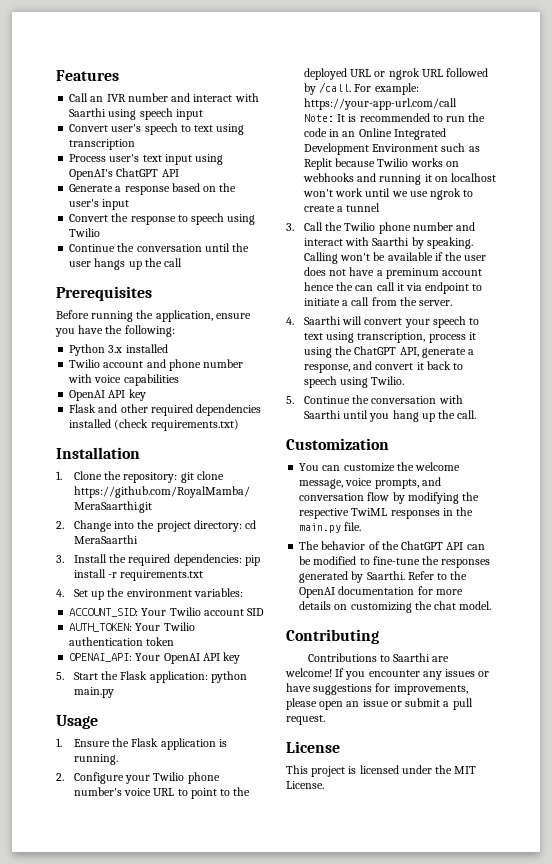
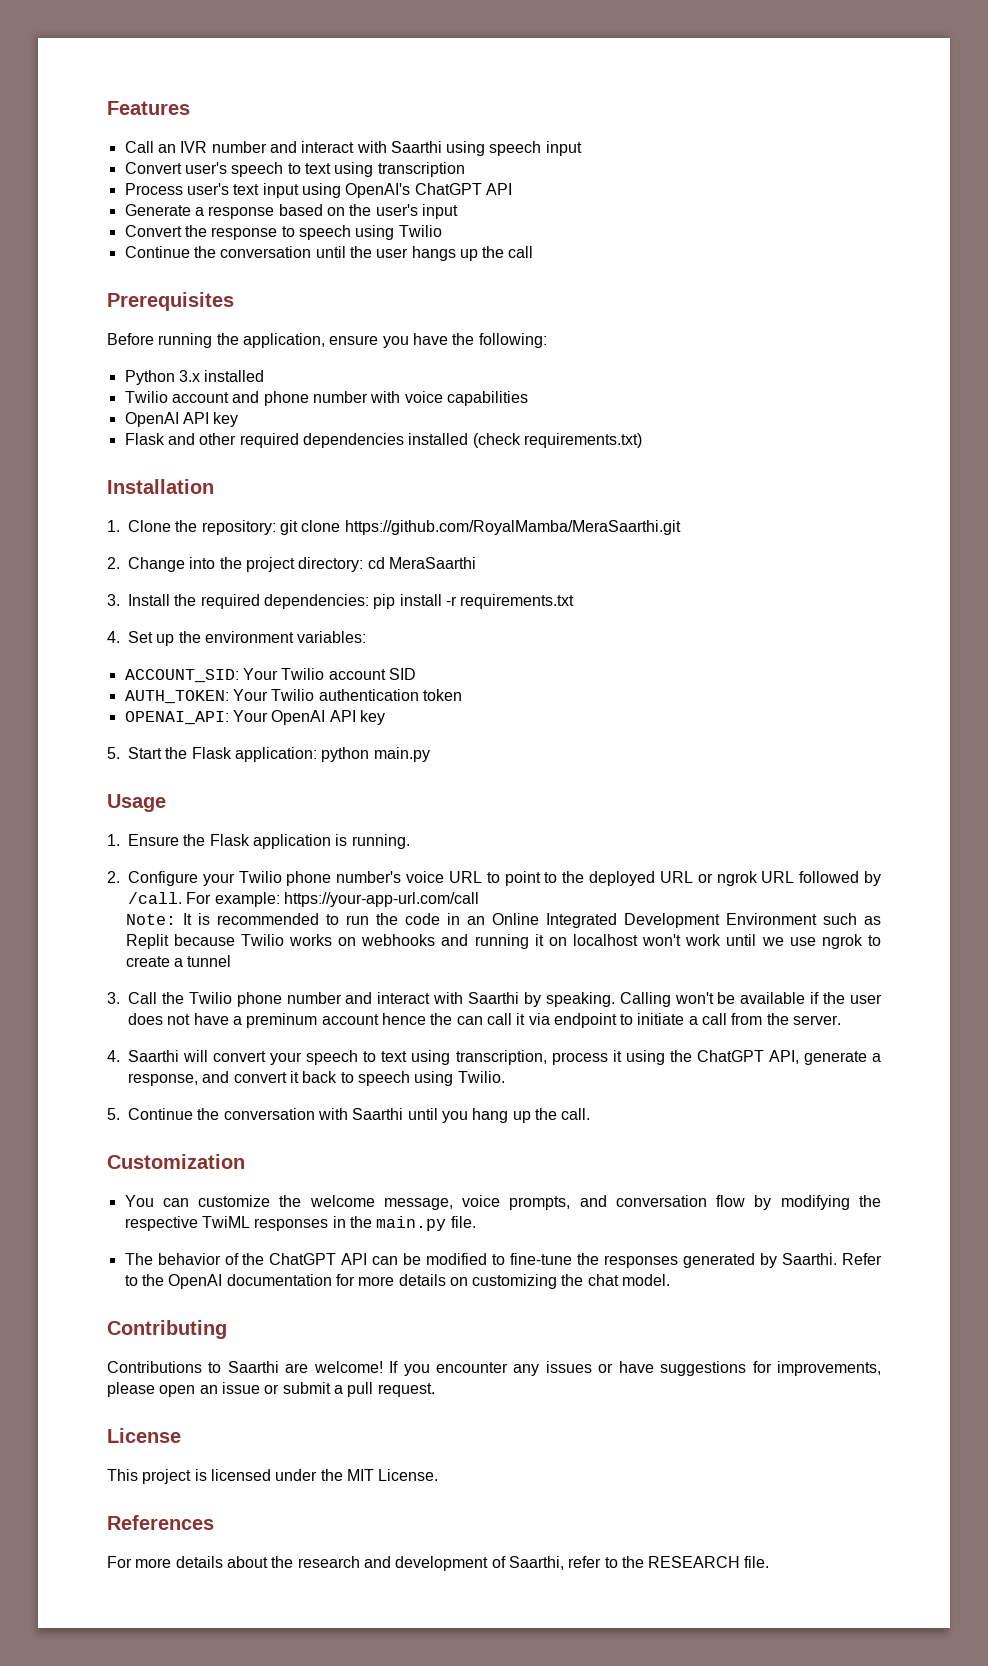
(324, 785) none -> [107,1515,214,1530] [107,1556,770,1571] // References // For more details about the research and development of Saarthi, refer to the RESEARCH file.

